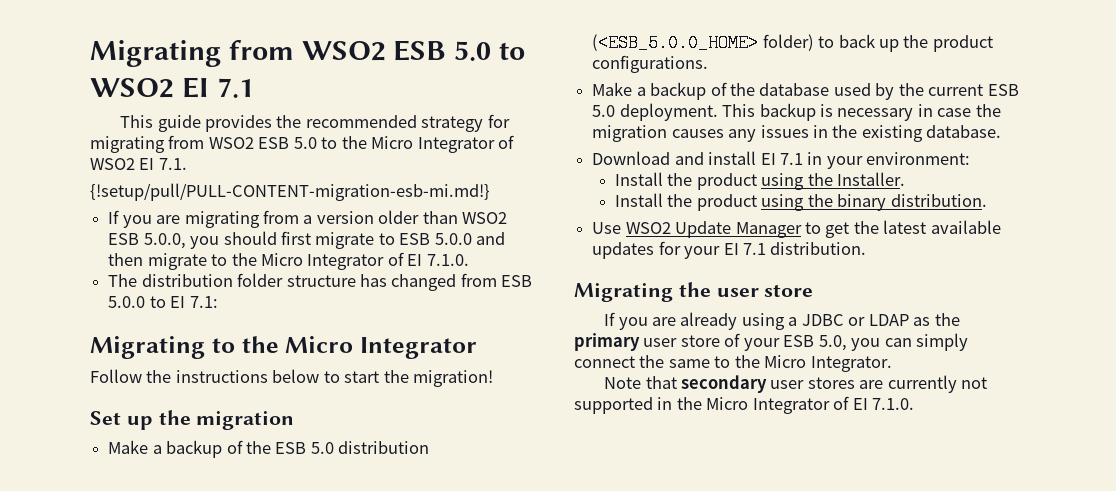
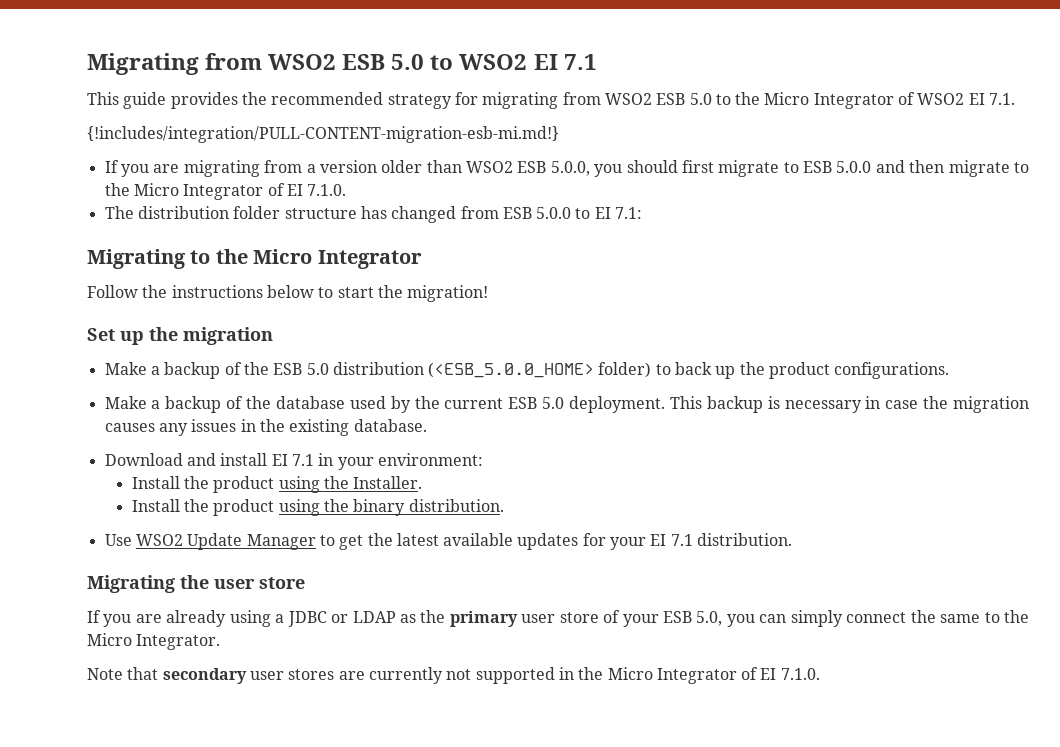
[90,183,490,201] {!setup/pull/PULL-CONTENT-migration-esb-mi.md!} -> [87,126,559,143] {!includes/integration/PULL-CONTENT-migration-esb-mi.md!}

